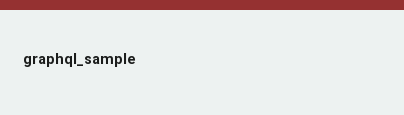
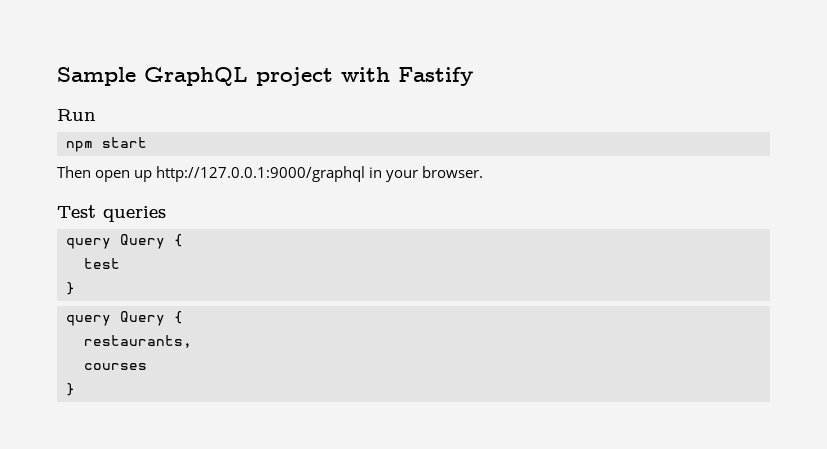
[23,53,136,67] graphql_sample -> [57,67,473,86] [57,109,96,121] [66,137,147,152] [57,166,484,182] [57,205,166,222] [66,234,183,249] [84,258,120,269] [66,282,75,295] [66,311,183,326] [84,335,192,348] [84,363,147,370] [66,383,75,396] Sample GraphQL project with Fastify // Run // npm start // Then open up http://127.0.0.1:9000/graphql in your browser. // Test queries // query Query { // test // } // query Query { // restaurants, // courses // }

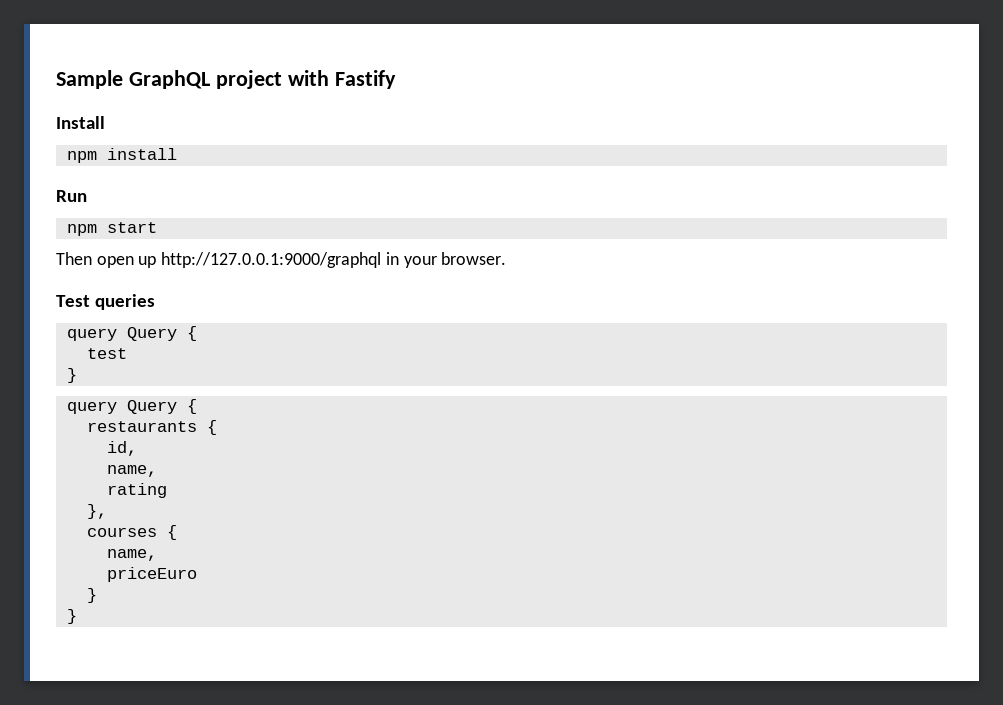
(473, 76) none -> [56,116,105,129] [66,148,177,163] // Install // npm install
[84,335,192,348] [84,363,147,370] [66,383,75,396] restaurants, // courses // } -> [86,420,217,435] [106,441,137,456] [106,465,157,477] [106,483,167,498] [86,504,107,519] [86,525,177,540] [106,549,157,561] [106,567,197,582] [86,588,97,603] [66,609,77,624] restaurants { // id, // name, // rating // }, // courses { // name, // priceEuro // } // }

